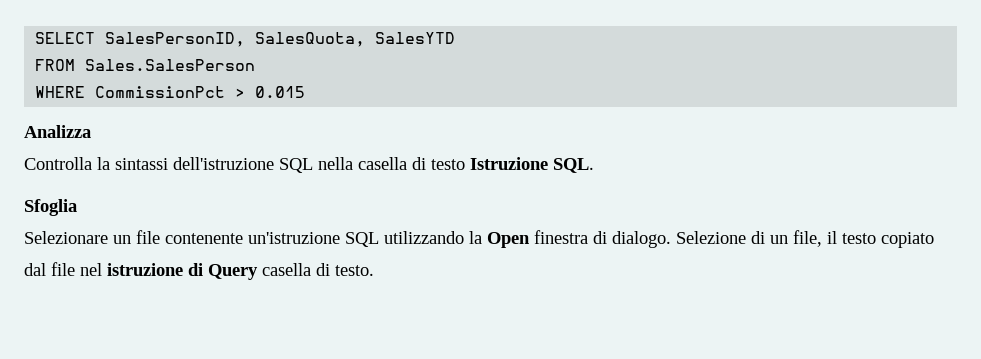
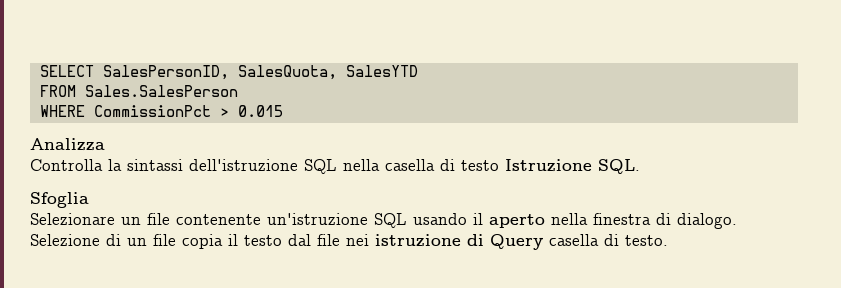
[384,231,530,248] utilizzando la Open -> [413,213,588,228] usando il aperto nella
[793,230,822,247] file, -> [153,234,223,249] file copia
[881,232,934,248] copiato -> (282, 240) none
[80,263,102,276] nel -> [346,234,369,246] nei

